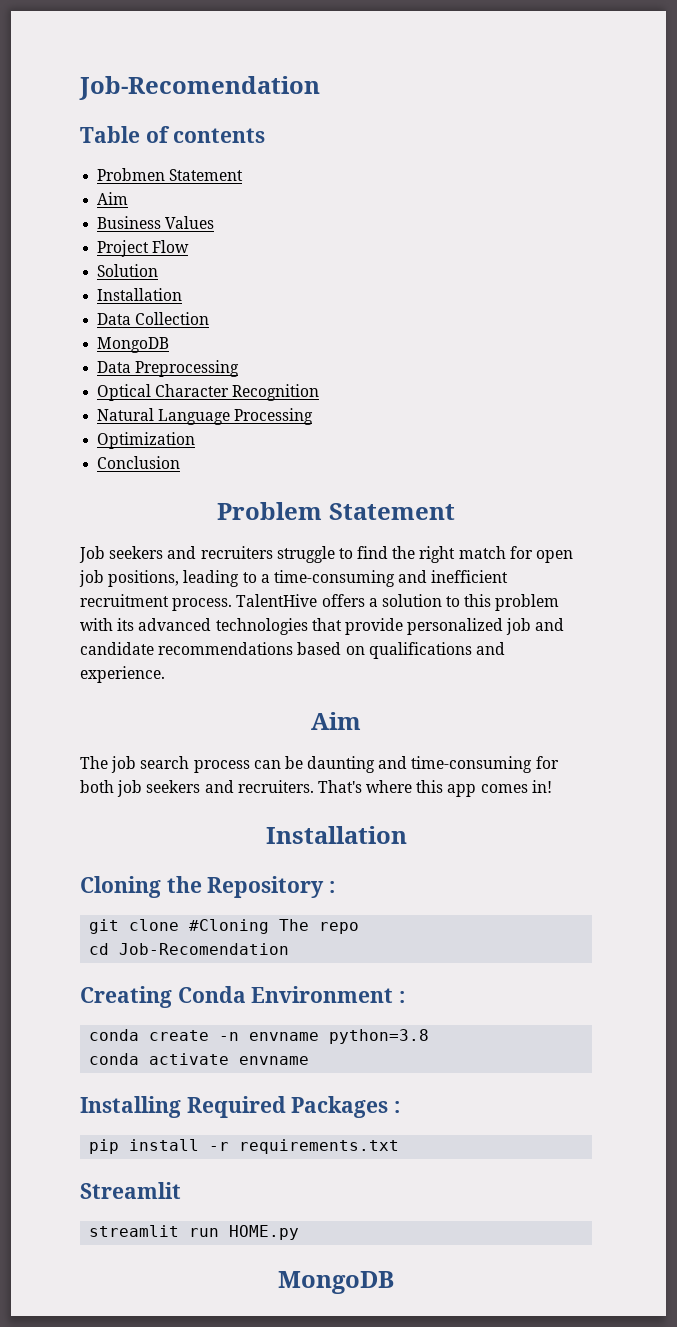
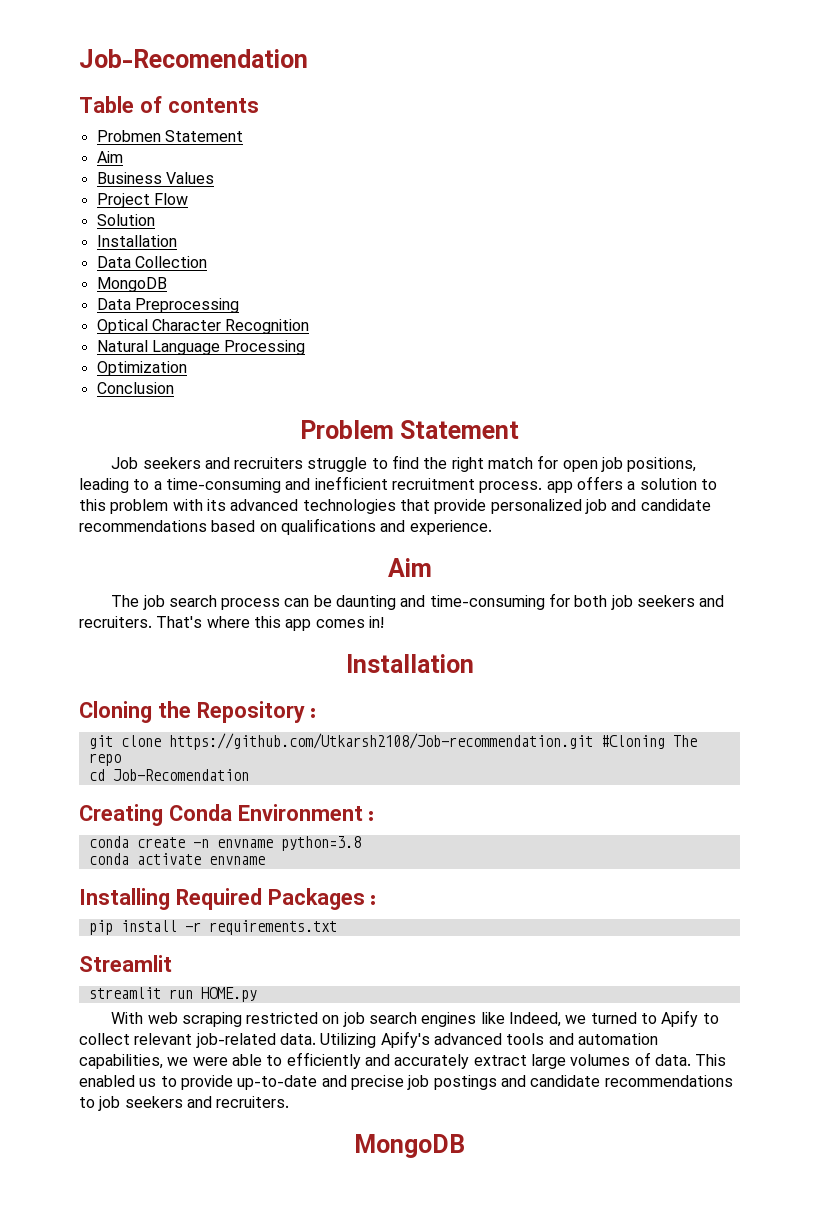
[236,594,318,607] TalentHive -> [546,481,573,493] app
(180, 925) none -> [168,733,593,750] https://github.com/Utkarsh2108/Job-recommendation.git
(300, 1232) none -> [111,1010,719,1027] [79,1031,658,1048] [79,1052,727,1069] [79,1075,733,1090] [79,1096,290,1111] // With web scraping restricted on job search engines like Indeed, we turned to Apify to collect relevant job-related data. Utilizing Apify's advanced tools and automation capabilities, we were able to efficiently and accurately extract large volumes of data. This enabled us to provide up-to-date and precise job postings and candidate recommendations to job seekers and recruiters.

